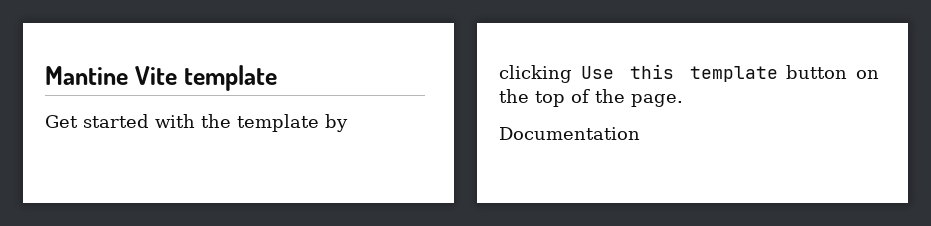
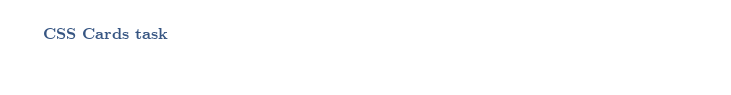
[45,65,277,91] [45,114,348,132] [499,64,879,83] [499,89,683,107] [499,127,640,140] Mantine Vite template // Get started with the template by clicking Use this template button on the top of the page. // Documentation -> [43,28,168,39] CSS Cards task

